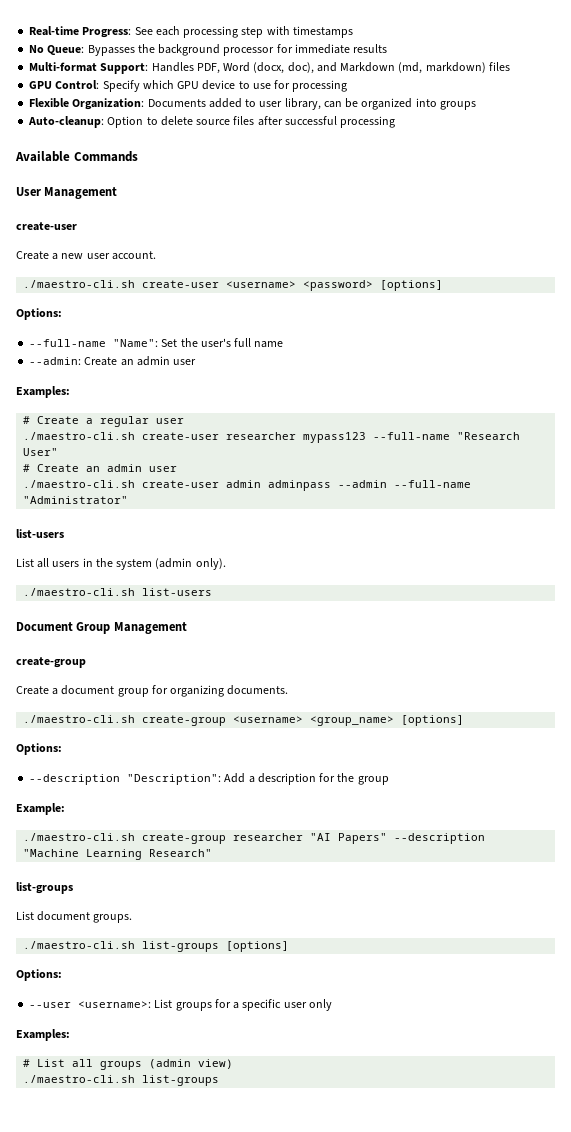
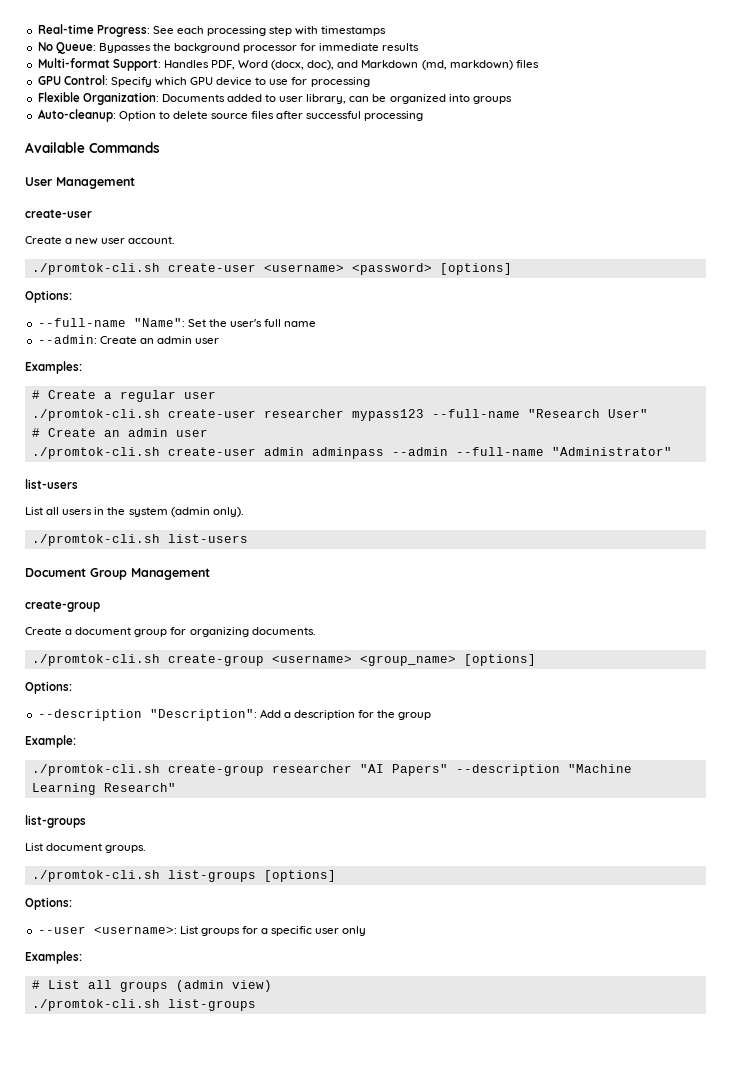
[23,280,136,288] ./maestro-cli.sh -> [31,263,160,275] ./promtok-cli.sh
[23,432,136,440] ./maestro-cli.sh -> [31,409,160,421] ./promtok-cli.sh
[23,480,136,488] ./maestro-cli.sh -> [31,447,160,459] ./promtok-cli.sh
[23,588,136,596] ./maestro-cli.sh -> [31,534,160,546] ./promtok-cli.sh
[23,715,136,723] ./maestro-cli.sh -> [31,654,160,666] ./promtok-cli.sh
[23,833,136,841] ./maestro-cli.sh -> [31,764,160,776] ./promtok-cli.sh
[23,941,136,949] ./maestro-cli.sh -> [31,870,160,882] ./promtok-cli.sh
[23,1075,136,1083] ./maestro-cli.sh -> [31,999,160,1011] ./promtok-cli.sh

